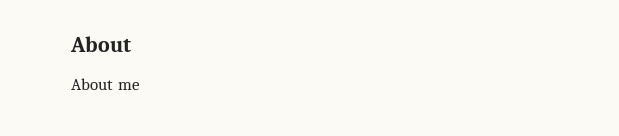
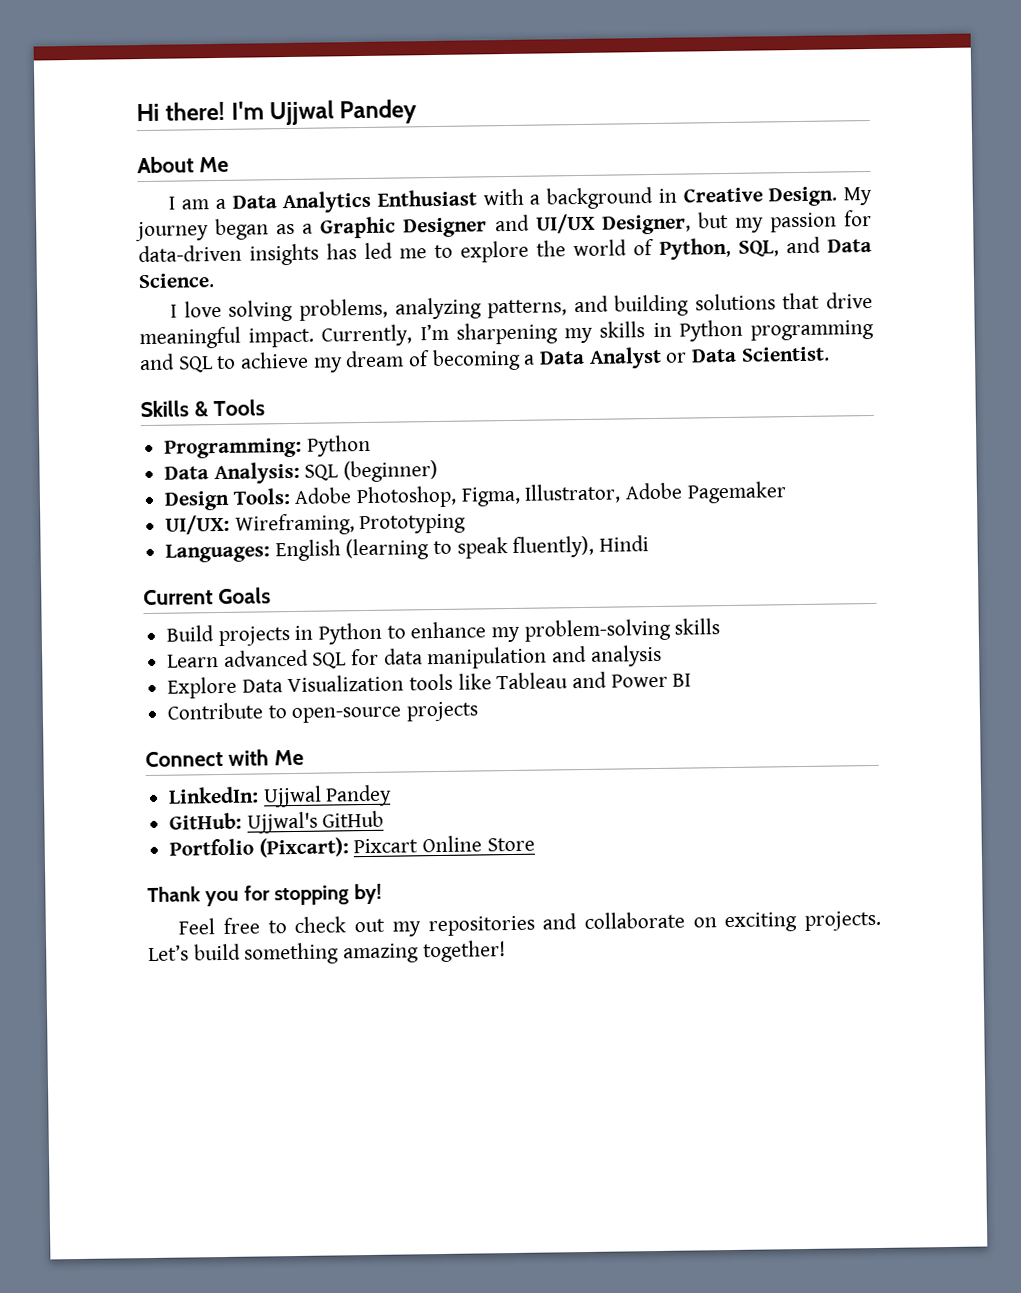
[70,36,131,52] [71,78,140,90] About // About me -> [136,99,418,126] [137,156,229,174] [168,186,872,214] [135,209,873,242] [138,236,872,266] [138,273,215,289] [170,291,873,322] [139,319,874,350] [139,346,830,373] [140,399,265,418] [164,434,371,459] [164,459,439,485] [164,481,787,511] [165,513,467,536] [165,535,650,563] [143,587,271,606] [166,618,721,647] [167,644,662,670] [167,671,692,699] [167,701,480,724] [145,749,304,768] [168,784,393,808] [169,810,385,834] [169,835,535,858] [147,883,382,907] [178,910,881,937] [148,940,506,965] Hi there! I'm Ujjwal Pandey // About Me // I am a Data Analytics Enthusiast with a background in Creative Design. My journey began as a Graphic Designer and UI/UX Designer, but my passion for data-driven insights has led me to explore the world of Python, SQL, and Data Science. // I love solving problems, analyzing patterns, and building solutions that drive meaningful impact. Currently, I’m sharpening my skills in Python programming and SQL to achieve my dream of becoming a Data Analyst or Data Scientist. // Skills & Tools // Programming: Python // Data Analysis: SQL (beginner) // Design Tools: Adobe Photoshop, Figma, Illustrator, Adobe Pagemaker // UI/UX: Wireframing, Prototyping // Languages: English (learning to speak fluently), Hindi // Current Goals // Build projects in Python to enhance my problem-solving skills // Learn advanced SQL for data manipulation and analysis // Explore Data Visualization tools like Tableau and Power BI // Contribute to open-source projects // Connect with Me // LinkedIn: Ujjwal Pandey // GitHub: Ujjwal's GitHub // Portfolio (Pixcart): Pixcart Online Store // Thank you for stopping by! // Feel free to check out my repositories and collaborate on exciting projects. Let’s build something amazing together!

